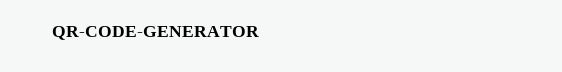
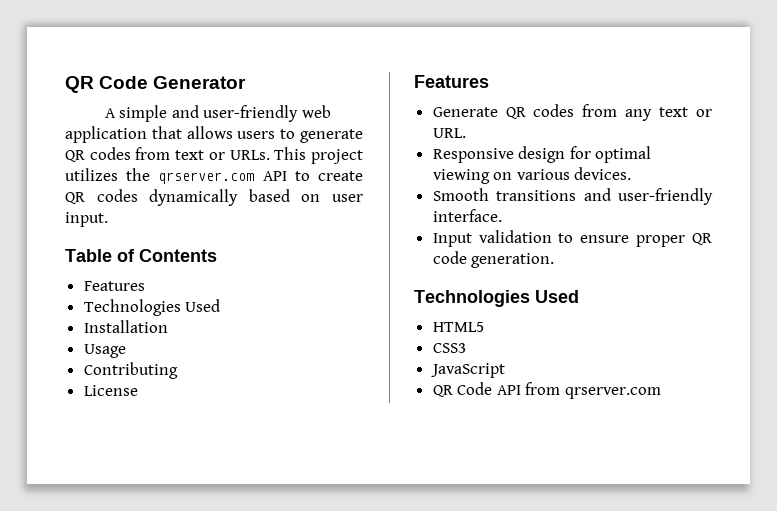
[52,26,259,40] QR-CODE-GENERATOR -> [65,76,247,93] [104,105,331,122] [65,126,363,143] [65,147,363,164] [65,168,363,184] [65,189,363,206] [65,212,108,227] [65,249,217,262] [83,281,145,291] [83,299,221,316] [83,320,168,333] [83,344,126,358] [83,362,178,379] [83,385,138,396] [414,75,489,88] [432,104,712,121] [432,128,466,138] [432,146,652,163] [432,167,632,184] [432,188,713,205] [432,209,502,222] [432,230,712,247] [432,251,555,268] [414,290,579,307] [432,322,484,332] [432,343,466,353] [430,363,505,378] [432,382,662,399] QR Code Generator // A simple and user-friendly web application that allows users to generate QR codes from text or URLs. This project utilizes the qrserver.com API to create QR codes dynamically based on user input. // Table of Contents // Features // Technologies Used // Installation // Usage // Contributing // License // Features // Generate QR codes from any text or URL. // Responsive design for optimal viewing on various devices. // Smooth transitions and user-friendly interface. // Input validation to ensure proper QR code generation. // Technologies Used // HTML5 // CSS3 // JavaScript // QR Code API from qrserver.com

